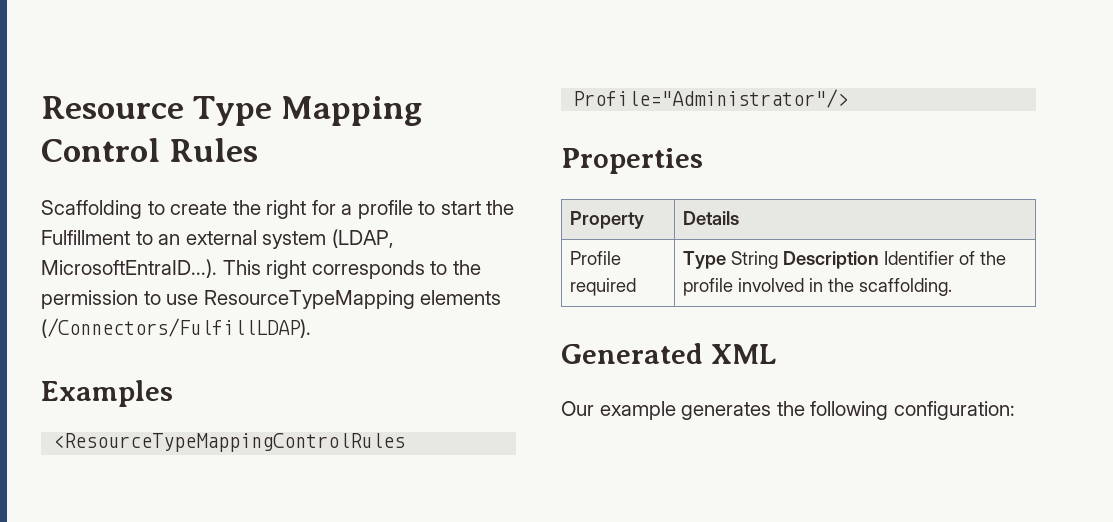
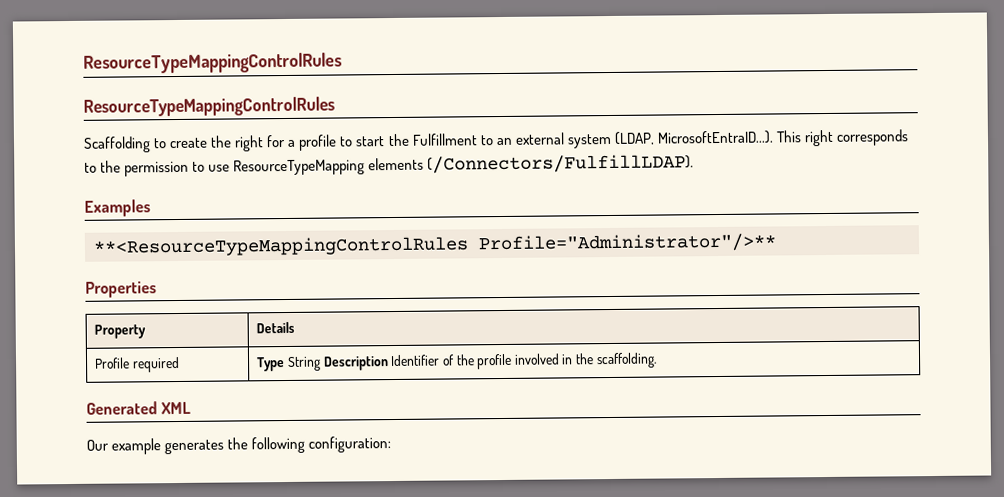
[41,96,424,126] [41,138,259,162] Resource Type Mapping Control Rules -> [83,52,342,74] [83,96,335,117] ResourceTypeMappingControlRules // ResourceTypeMappingControlRules
[53,433,406,452] [573,89,849,108] <ResourceTypeMappingControlRules Profile="Administrator"/> -> [93,233,777,257] **<ResourceTypeMappingControlRules Profile="Administrator"/>**

